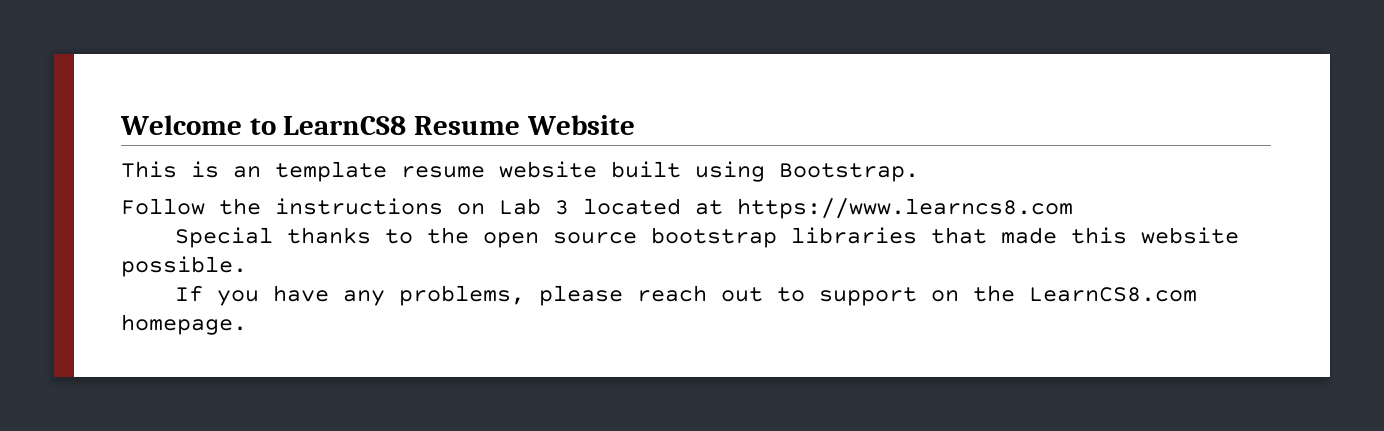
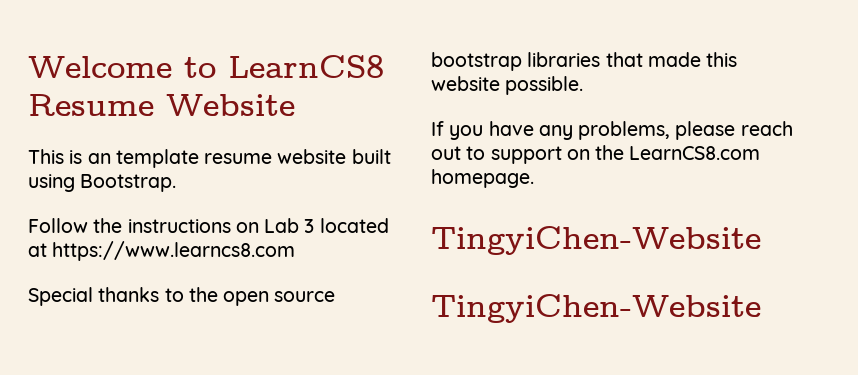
(247, 324) none -> [431,226,761,255] [431,294,761,323] // TingyiChen-Website // TingyiChen-Website

